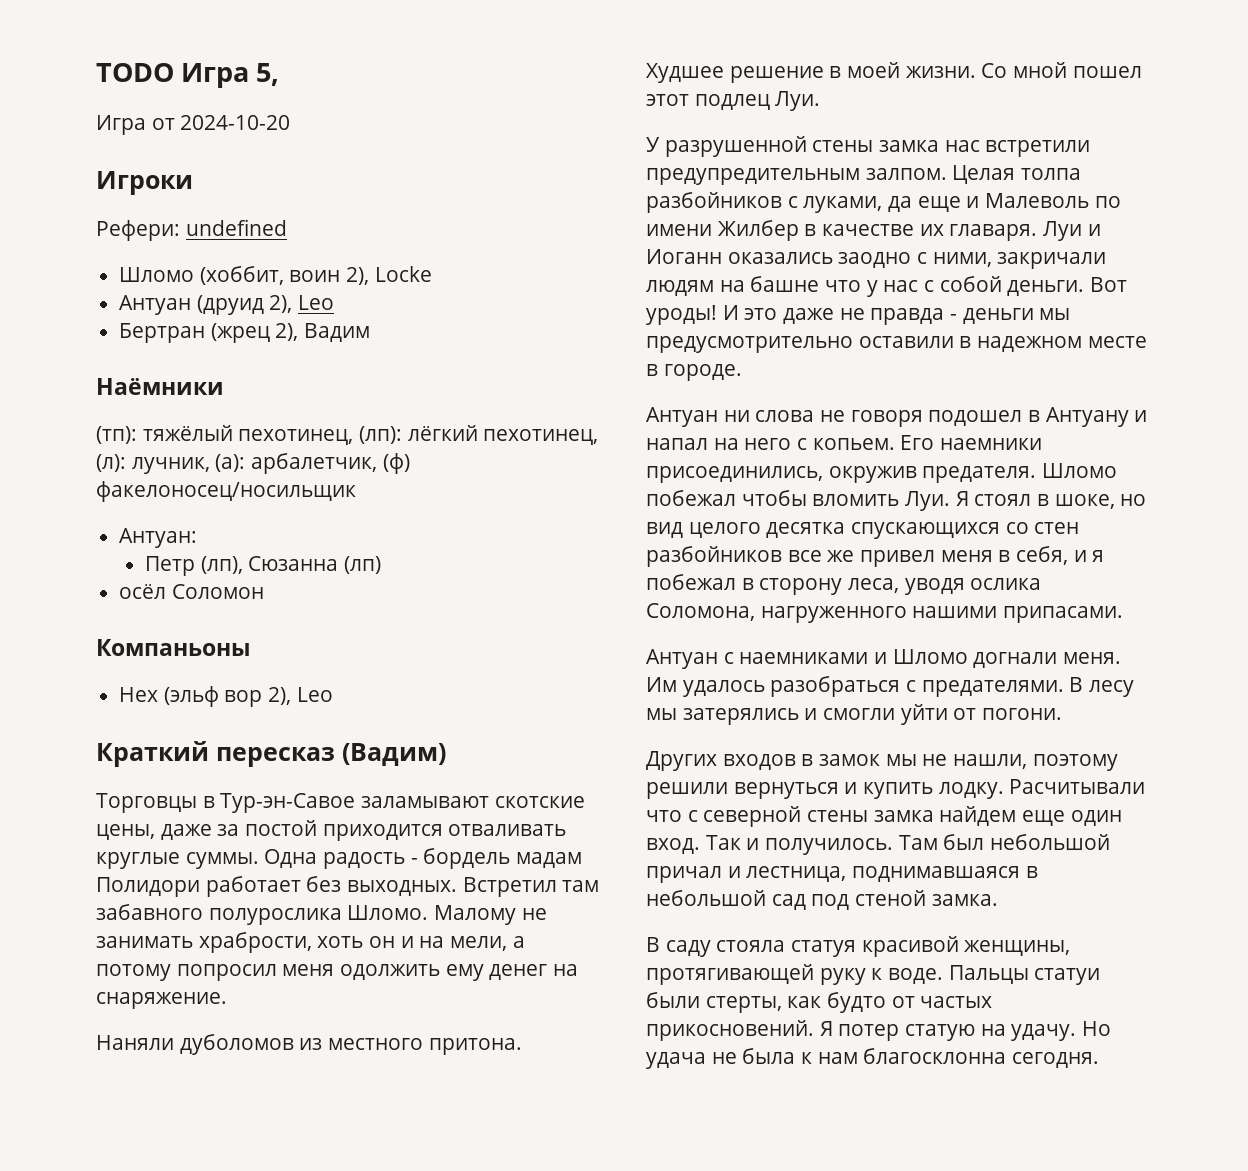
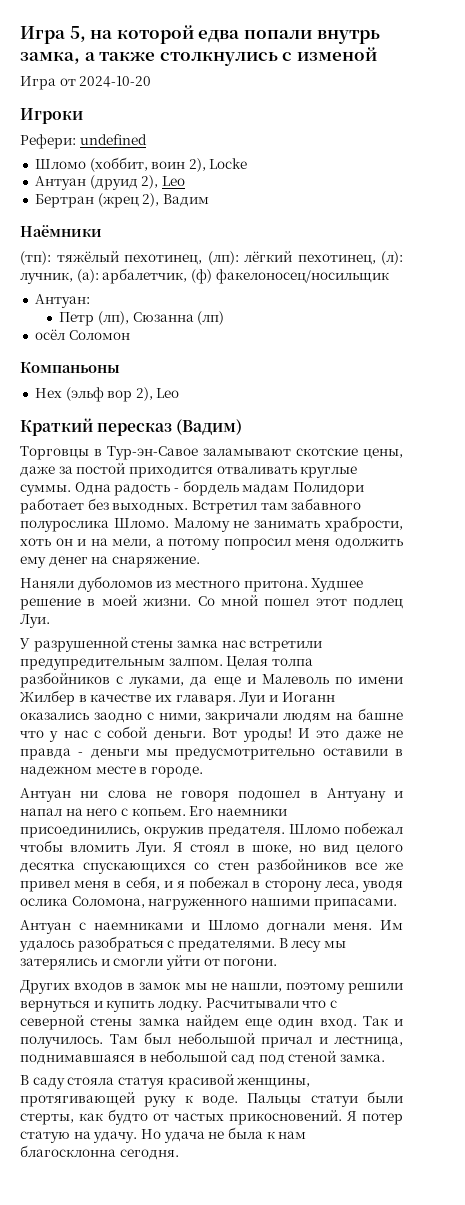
[96,63,174,82] TODO -> (20, 35) none
(280, 74) none -> [90,25,380,44] [20,47,377,66] на которой едва попали внутрь замка, а также столкнулись с изменой

